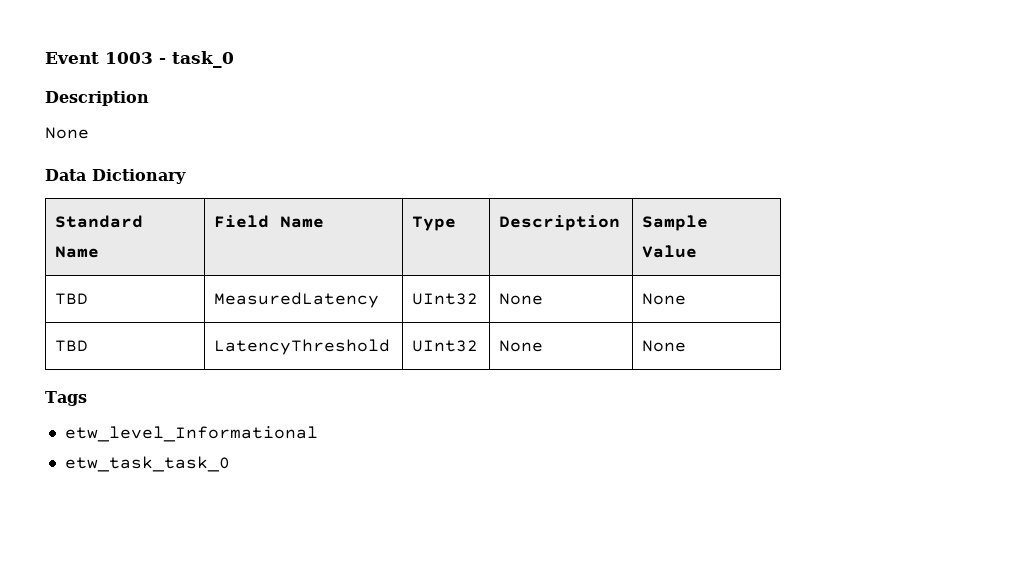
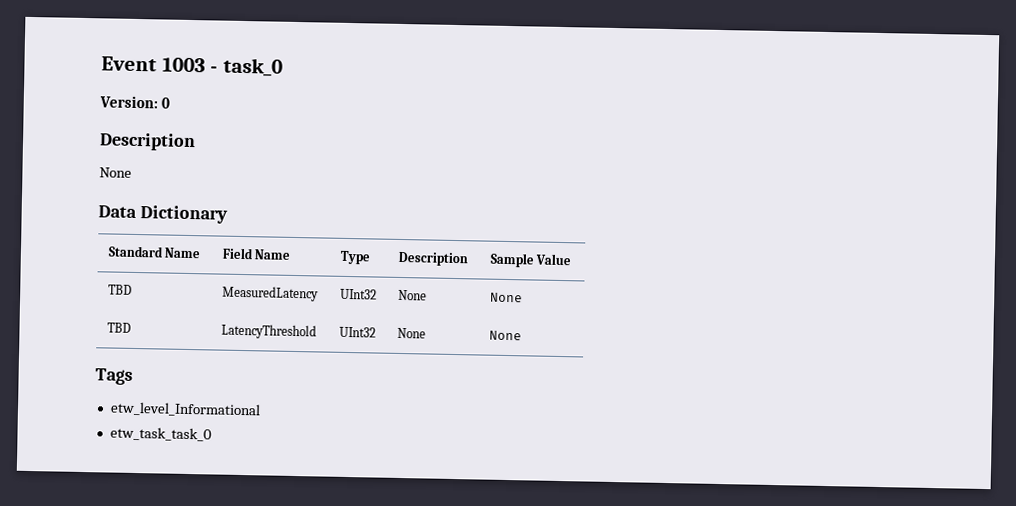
(234, 59) none -> [99,95,170,109] // Version: 0

